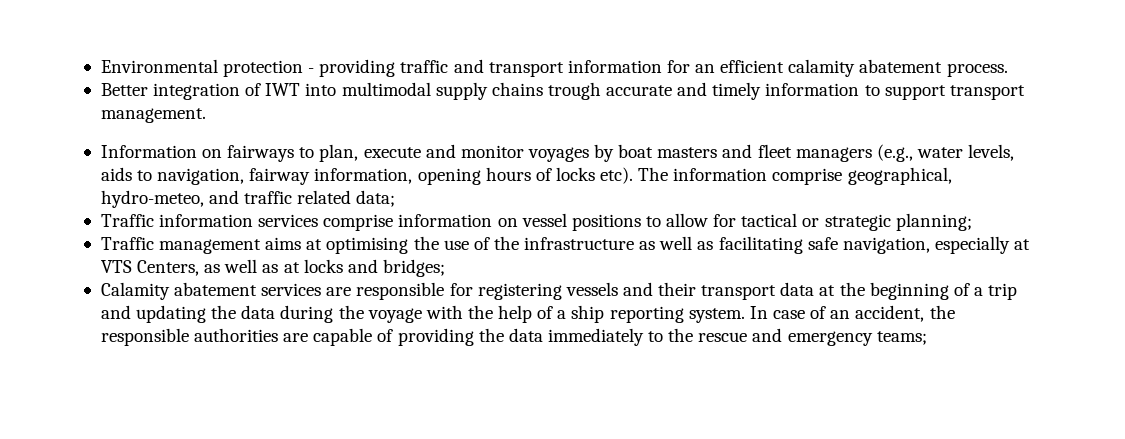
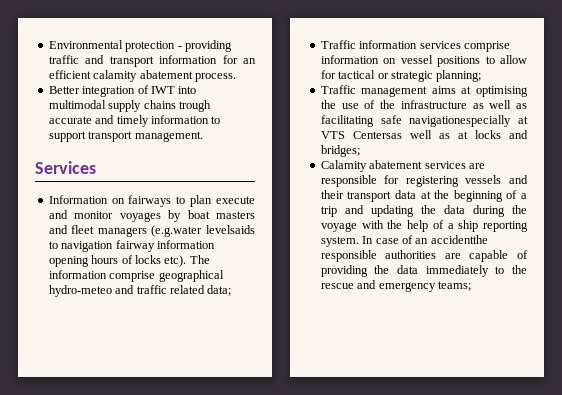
(206, 115) none -> [35,161,96,174] // Services
[319,144,359,162] plan, -> [190,195,213,207] plan
[876,144,1015,162] [100,167,413,185] (e.g., water levels, aids to navigation, fairway information, -> [151,225,255,237] [48,240,215,252] (e.g.water levelsaids to navigation fairway information
[847,167,952,185] [100,190,204,208] geographical, hydro-meteo, -> [158,270,224,282] [48,285,112,297] geographical hydro-meteo
[842,236,1031,254] [100,260,221,276] navigation, especially at VTS Centers, as -> [409,115,528,127] [320,131,402,139] navigationespecially at VTS Centersas
[855,305,955,322] accident, the -> [430,235,488,244] accidentthe

